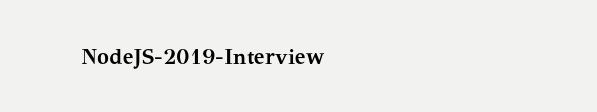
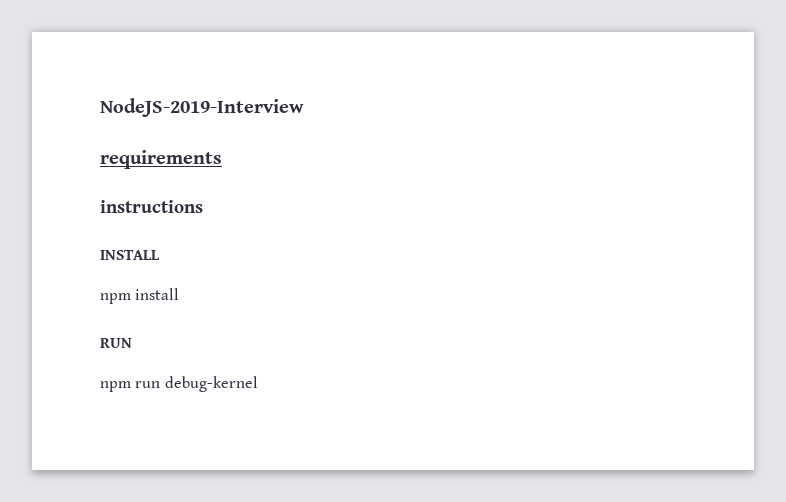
(325, 58) none -> [100,150,222,169] [100,200,203,213] [100,250,160,260] [100,288,180,304] [100,338,132,348] [100,376,258,392] // requirements // instructions // INSTALL // npm install // RUN // npm run debug-kernel

